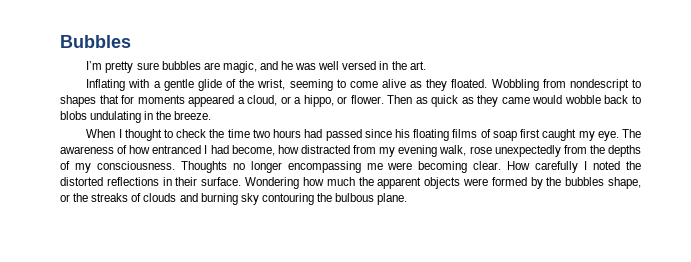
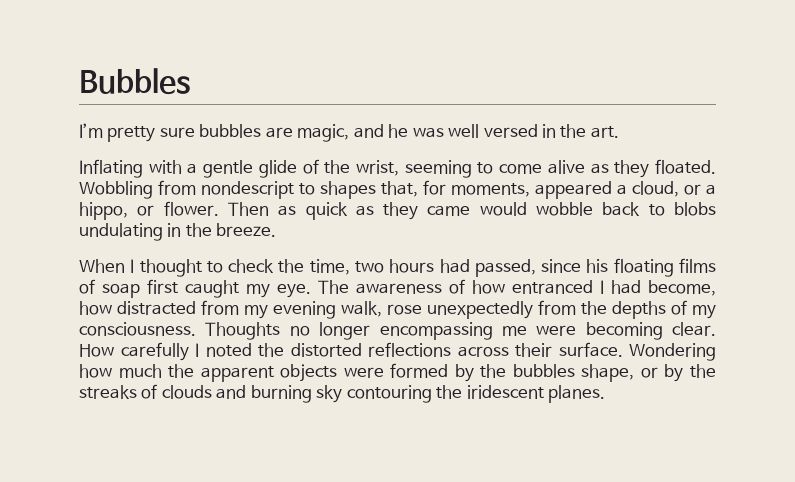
[99,95,185,104] that for moments -> [381,180,530,197] that, for moments,
[227,129,250,138] time -> [309,259,350,275] time,
[325,129,362,141] passed -> [474,259,536,277] passed,
[162,177,172,186] in -> [457,346,509,357] across
(70, 198) none -> [664,364,684,382] by
[335,193,408,205] bulbous plane. -> [466,385,606,403] iridescent planes.

